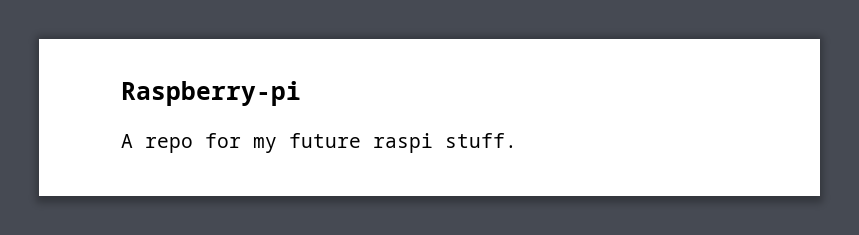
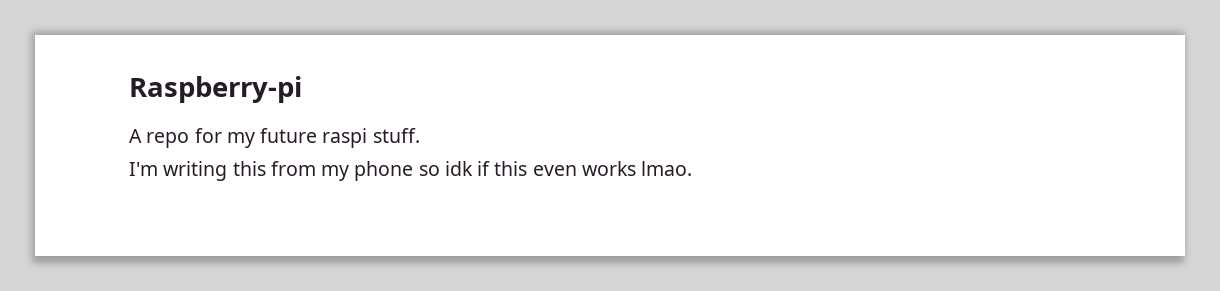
(517, 140) none -> [129,161,693,181] // I'm writing this from my phone so idk if this even works lmao.

